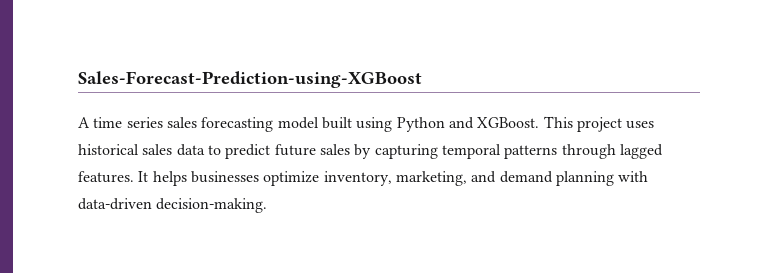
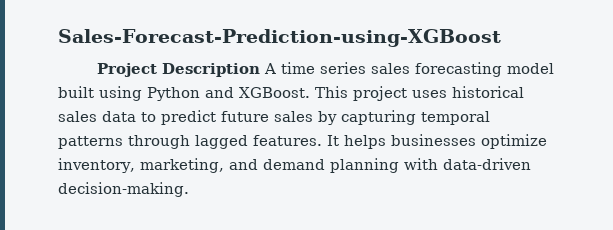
(422, 79) none -> [96,63,260,77] Project Description

